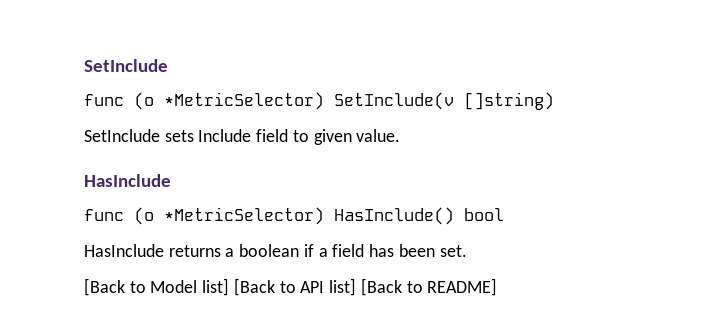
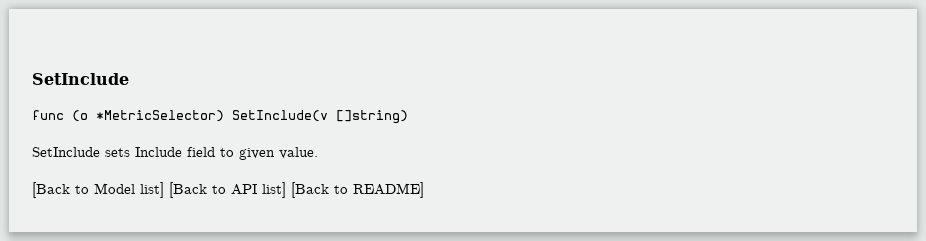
[84,174,171,187] [84,207,504,225] [84,244,467,257] // HasInclude // func (o *MetricSelector) HasInclude() bool // HasInclude returns a boolean if a field has been set. -> (318, 153) none

